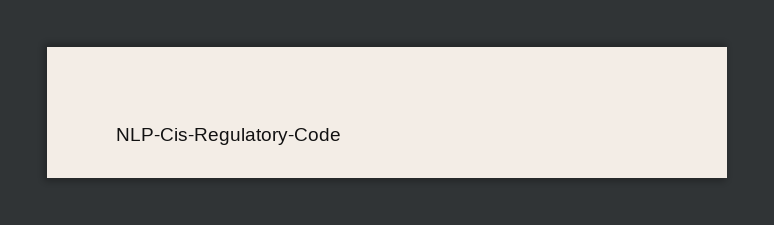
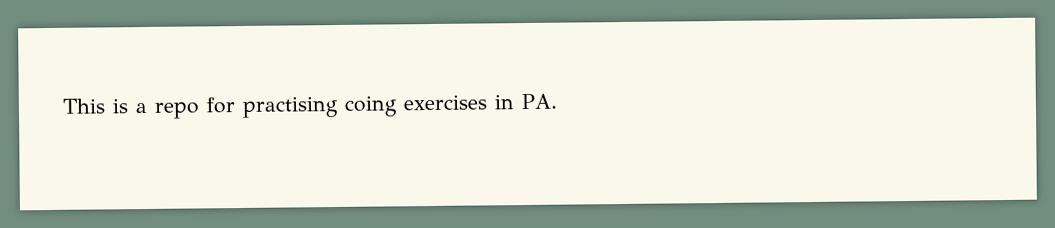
[116,128,341,145] NLP-Cis-Regulatory-Code -> [62,93,557,119] This is a repo for practising coing exercises in PA.

